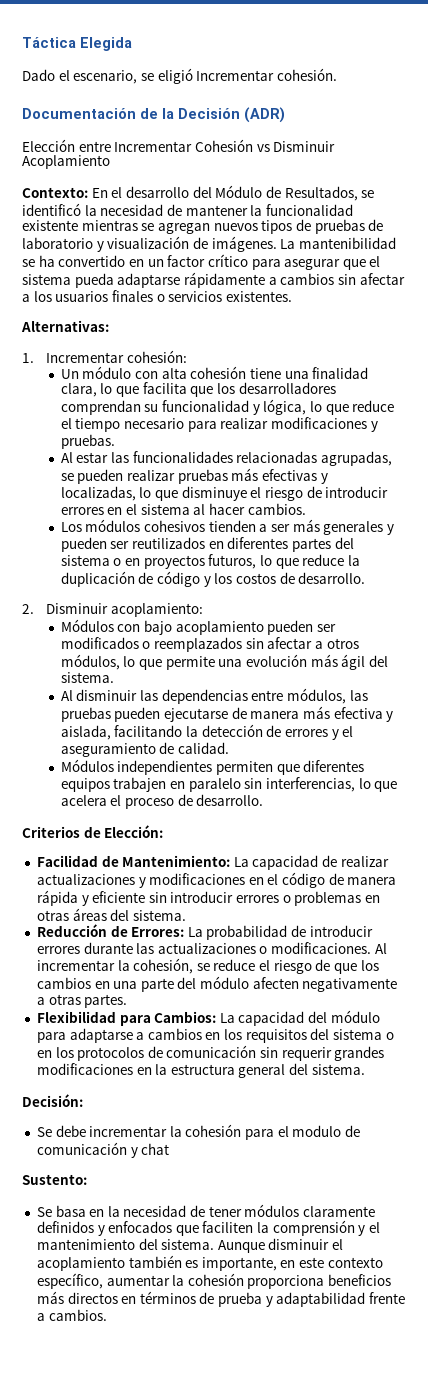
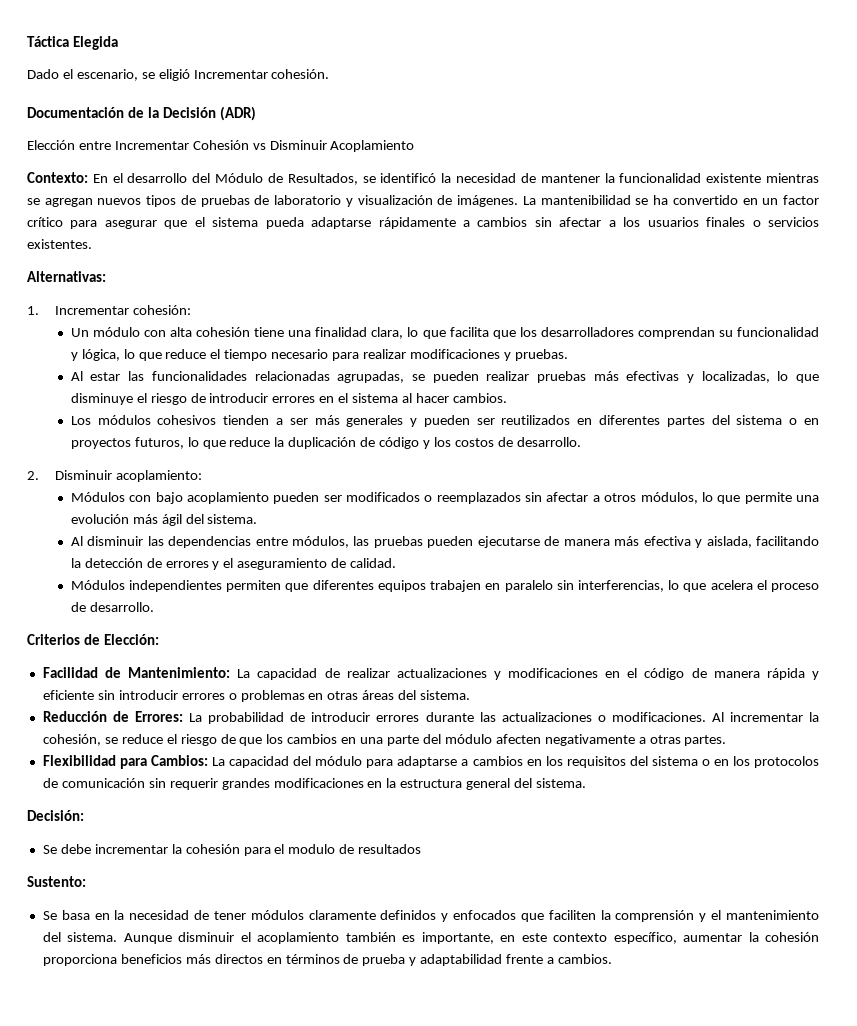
[36,1142,170,1158] comunicación y chat -> [358,844,422,854] resultados

